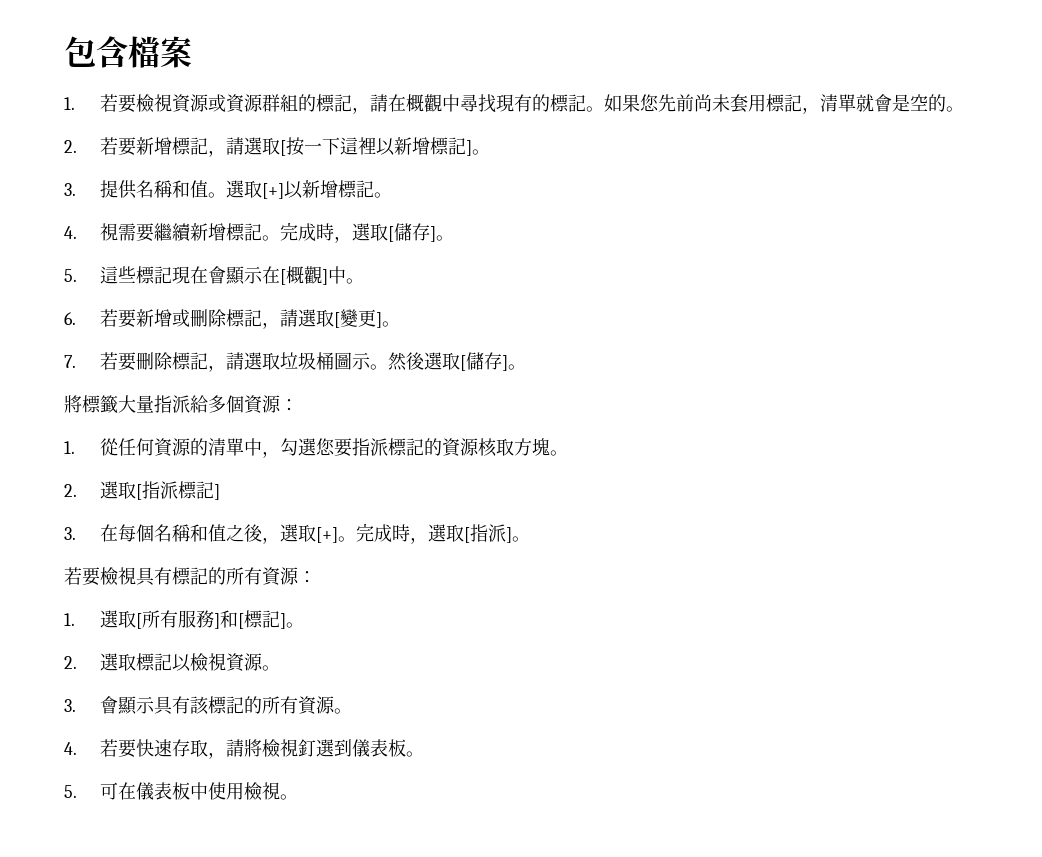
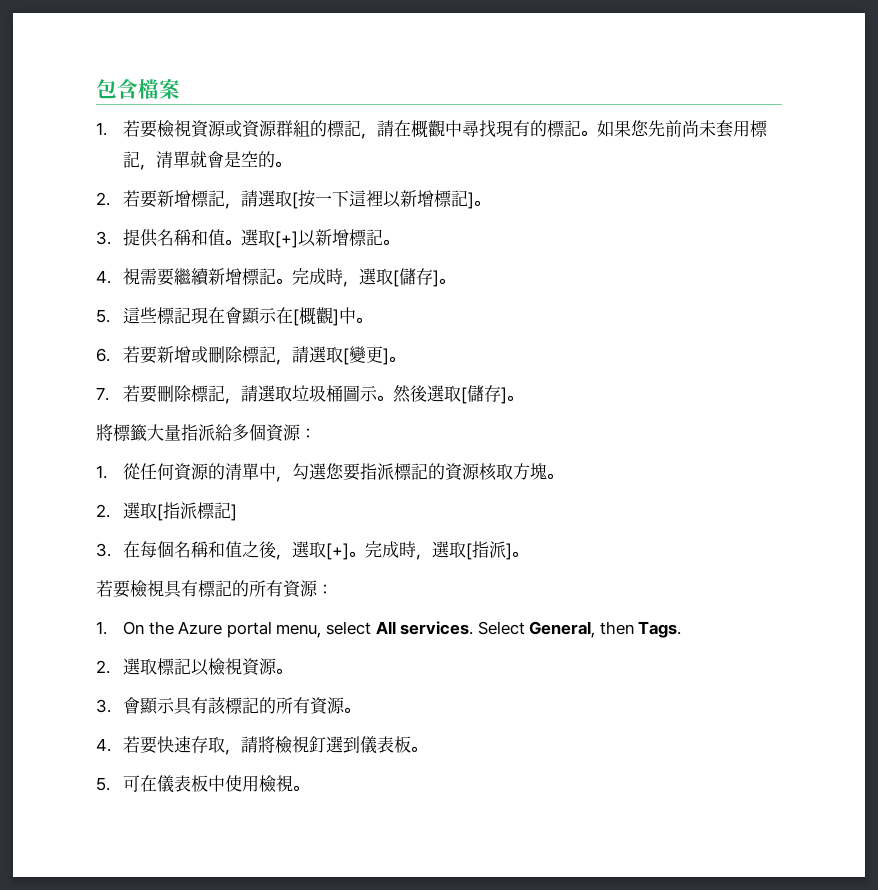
[99,610,304,629] 選取[所有服務]和[標記]。 -> [122,621,682,638] On the Azure portal menu, select All services. Select General, then Tags.

